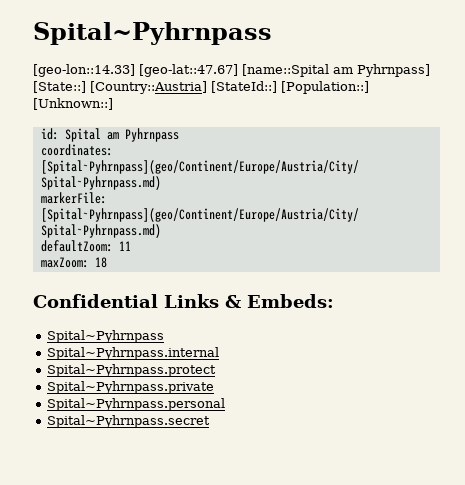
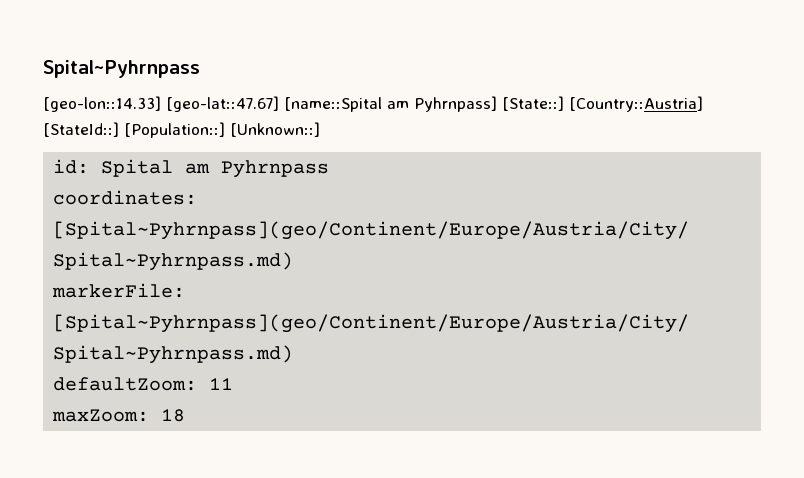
[33,294,334,308] [47,330,165,343] [47,347,220,360] [47,364,217,377] [47,381,215,394] [47,398,226,411] [47,415,211,428] // Confidential Links & Embeds: // Spital~Pyhrnpass // Spital~Pyhrnpass.internal // Spital~Pyhrnpass.protect // Spital~Pyhrnpass.private // Spital~Pyhrnpass.personal // Spital~Pyhrnpass.secret -> (186, 415) none

